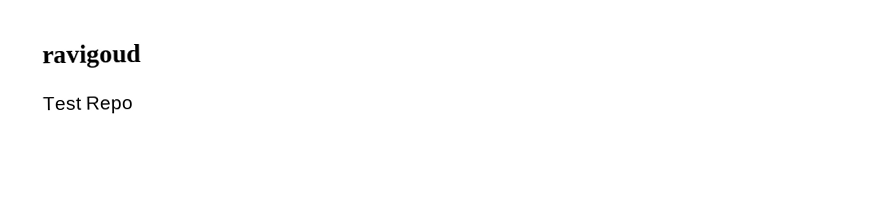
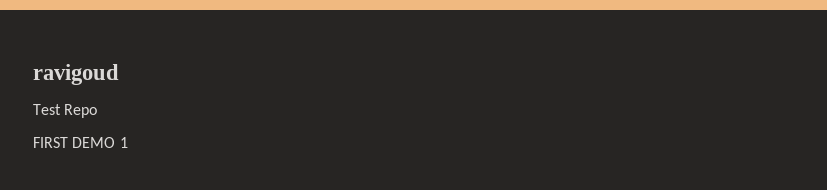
(135, 105) none -> [33,137,128,148] // FIRST DEMO 1

